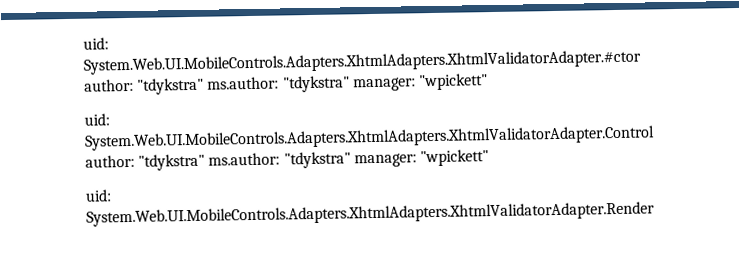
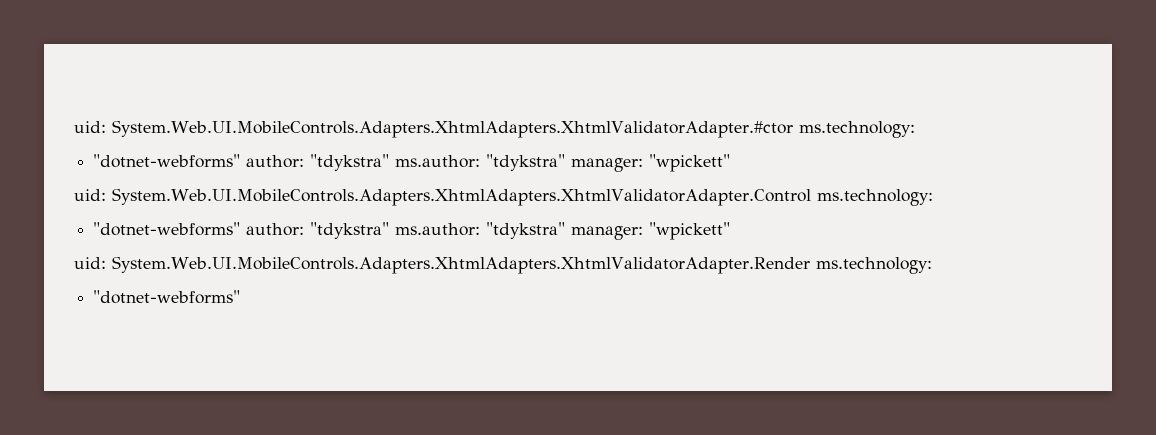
(641, 62) none -> [798,121,915,138] [93,154,241,168] ms.technology: // "dotnet-webforms"
(655, 138) none -> [816,189,933,206] [93,222,241,236] ms.technology: // "dotnet-webforms"
(655, 214) none -> [815,257,932,274] [93,290,241,304] ms.technology: // "dotnet-webforms"

